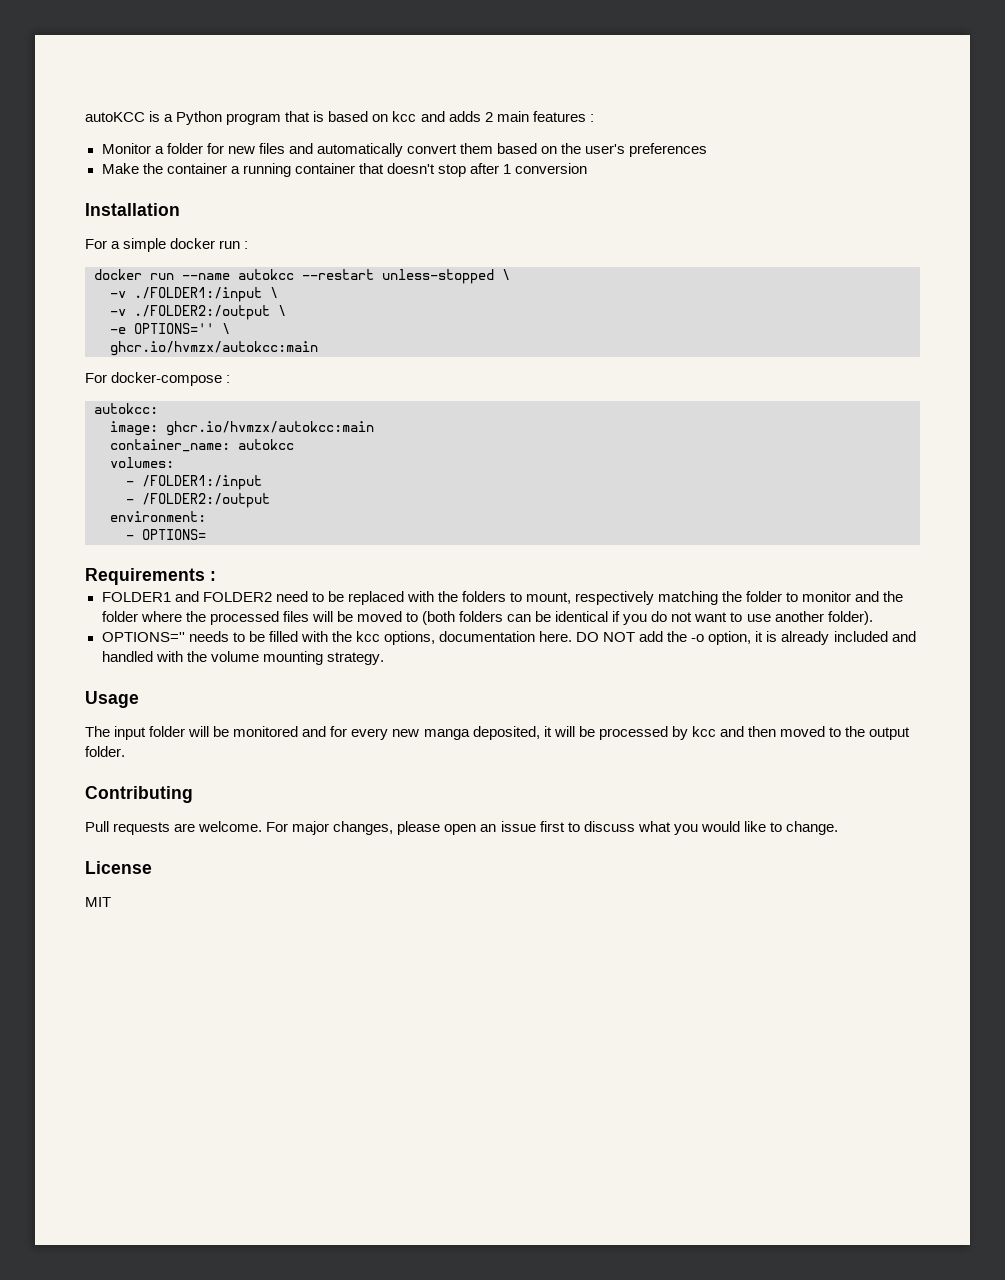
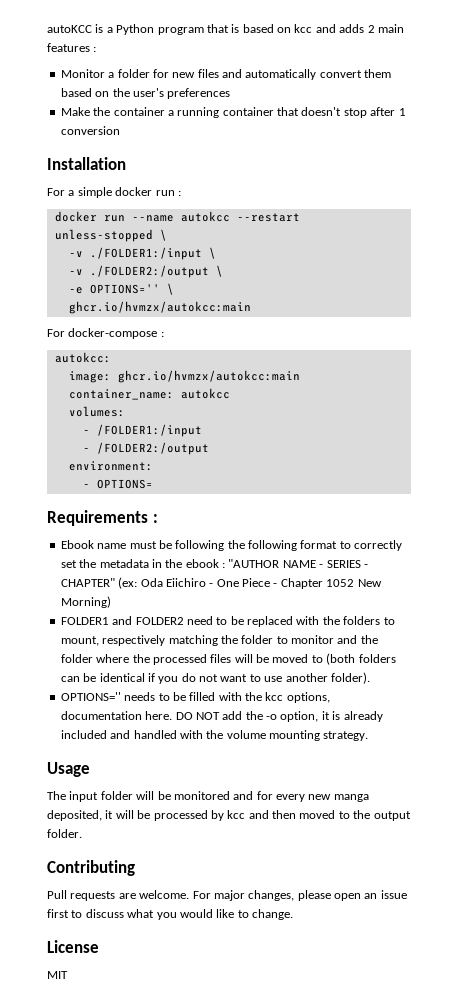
(216, 576) none -> [60,540,403,551] [60,559,368,568] [60,577,382,589] [60,596,111,608] // Ebook name must be following the following format to correctly set the metadata in the ebook : "AUTHOR NAME - SERIES - CHAPTER" (ex: Oda Eiichiro - One Piece - Chapter 1052 New Morning)

